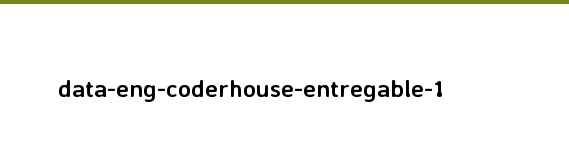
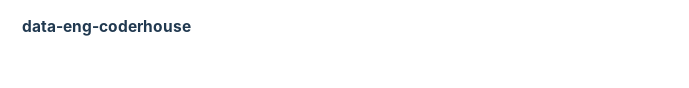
[58,80,444,102] data-eng-coderhouse-entregable-1 -> [22,20,191,36] data-eng-coderhouse

